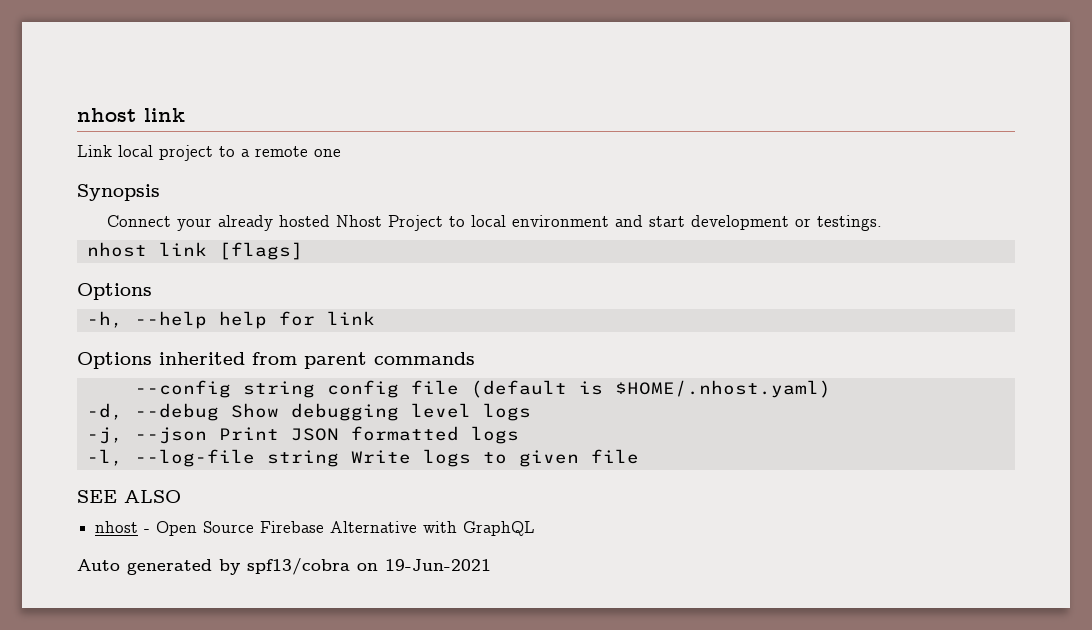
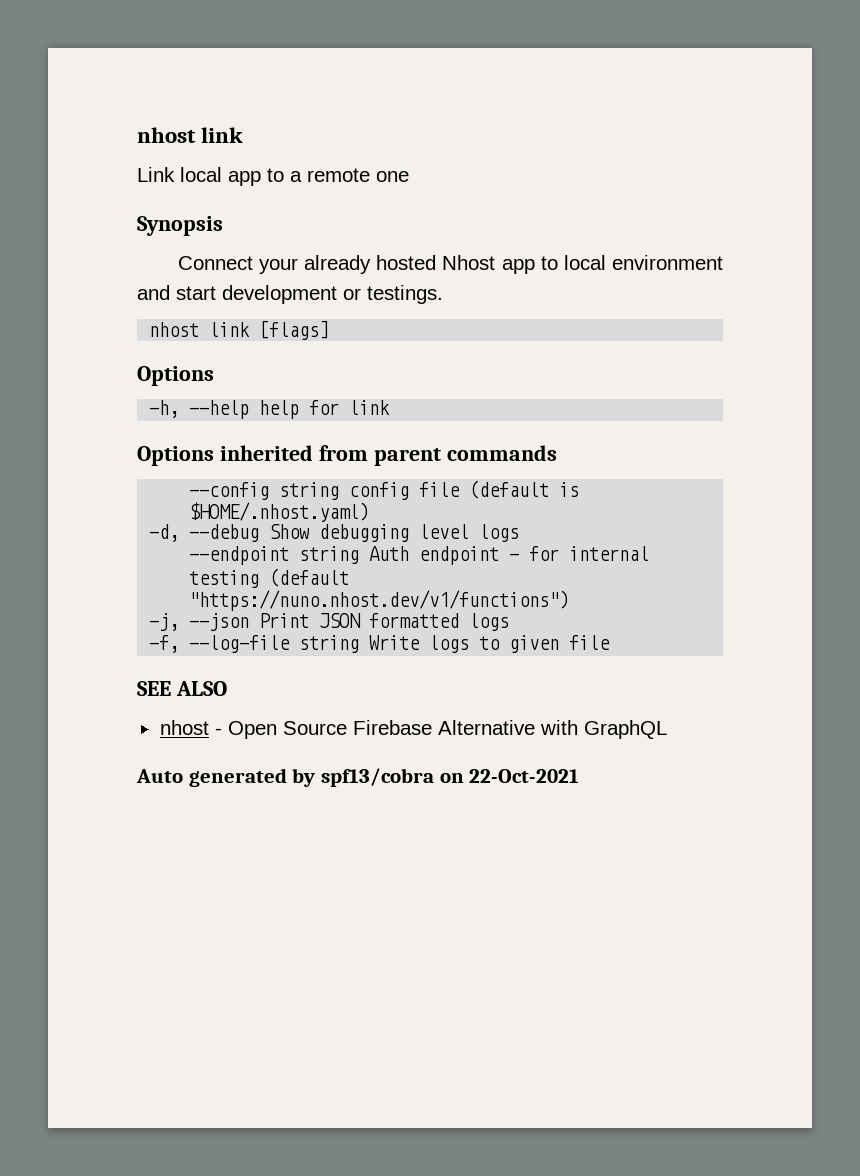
[159,145,213,161] project -> [228,171,261,186] app
[388,215,444,231] Project -> [501,259,535,274] app
(531, 412) none -> [189,546,650,565] [189,568,350,588] [189,590,570,611] // --endpoint string Auth endpoint - for internal testing (default "https://nuno.nhost.dev/v1/functions")
[86,449,123,466] -l, -> [149,635,180,653] -f,
[385,559,491,571] 19-Jun-2021 -> [469,769,580,783] 22-Oct-2021

